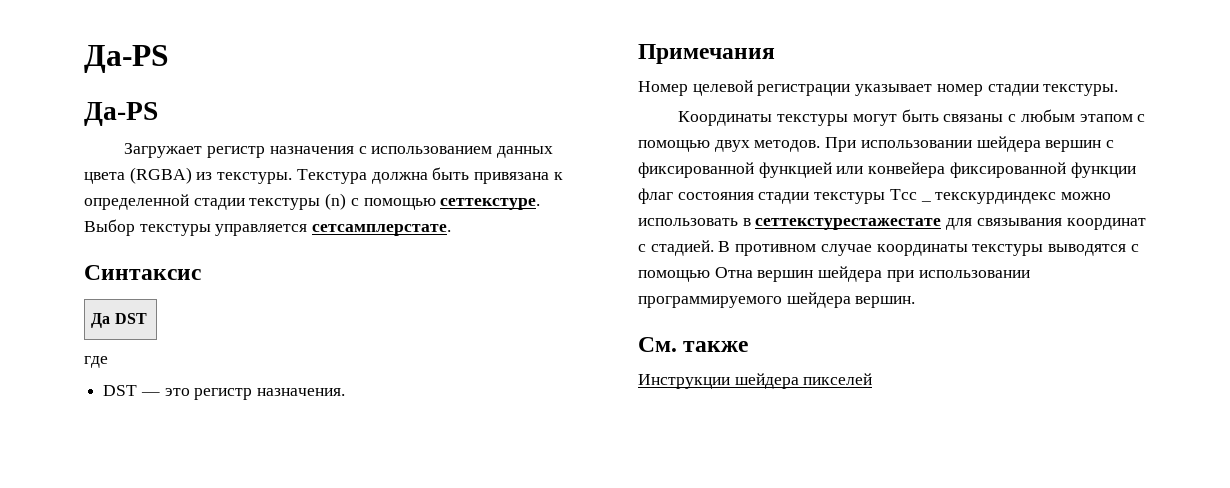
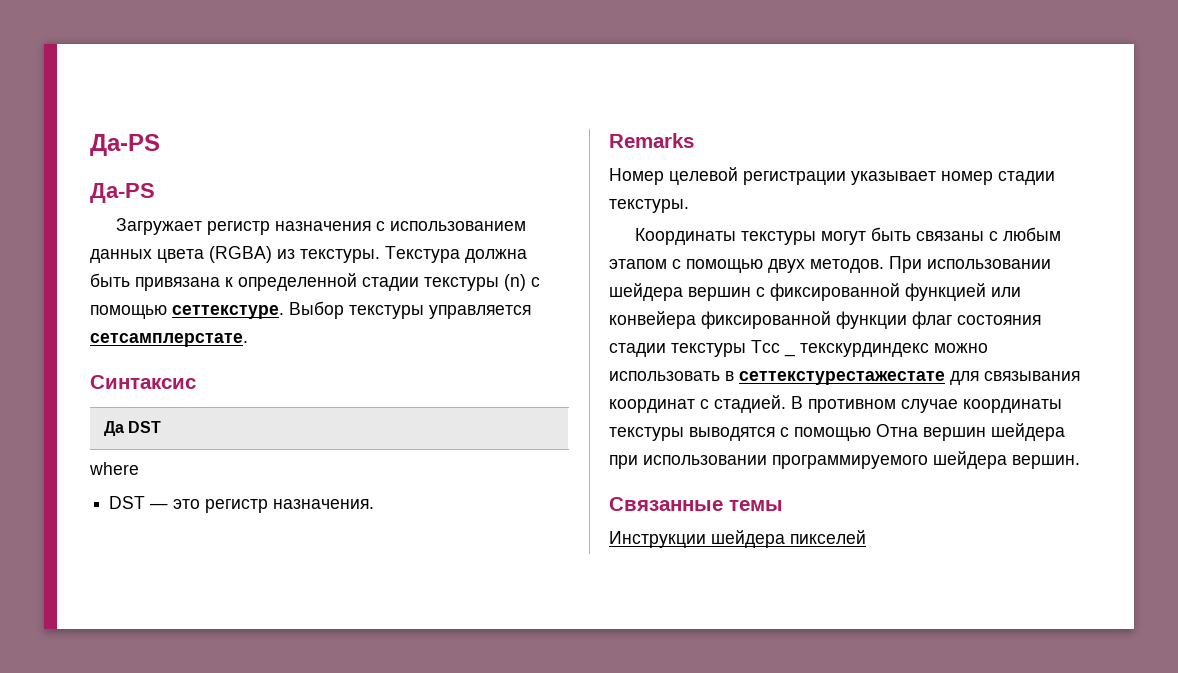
[84,356,108,368] где -> [89,462,139,475] where
[638,44,775,64] Примечания -> [609,133,694,148] Remarks
[638,337,749,352] См. также -> [609,497,783,511] Связанные темы

